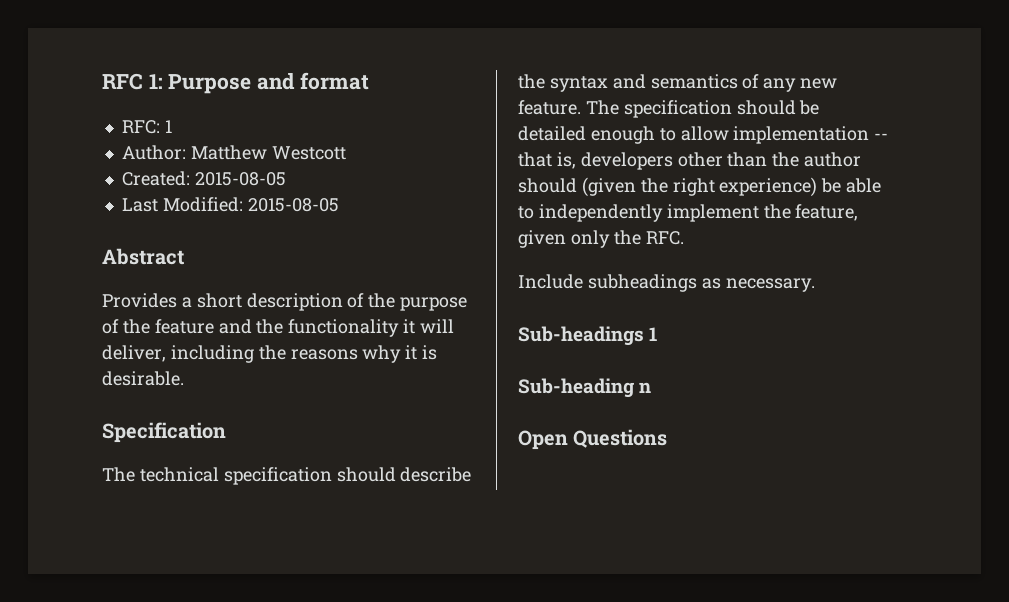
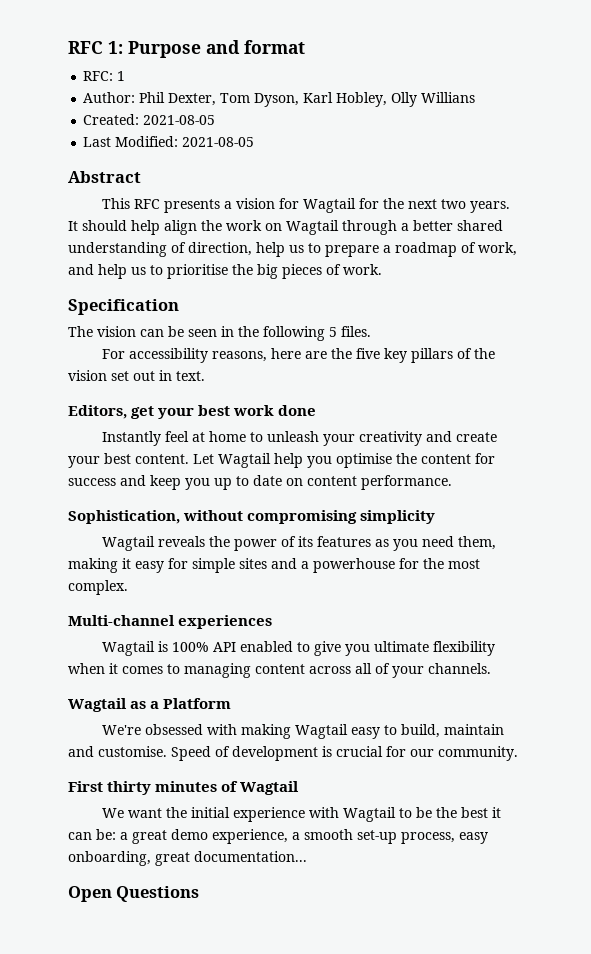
[190,145,346,160] Matthew Westcott -> [139,92,476,107] Phil Dexter, Tom Dyson, Karl Hobley, Olly Willians
[194,172,286,186] 2015-08-05 -> [143,115,216,125] 2021-08-05
[247,198,339,212] 2015-08-05 -> [182,137,255,147] 2021-08-05
[102,293,468,311] [102,319,455,337] [102,345,438,363] [102,371,184,386] [102,422,226,443] [102,467,472,485] [518,74,838,92] [518,100,820,118] [518,126,889,144] [518,152,862,170] [518,177,882,197] [518,204,859,222] [518,230,684,248] [518,274,815,292] [518,326,658,346] [518,378,652,398] Provides a short description of the purpose of the feature and the functionality it will deliver, including the reasons why it is desirable. // Specification // The technical specification should describe the syntax and semantics of any new feature. The specification should be detailed enough to allow implementation -- that is, developers other than the author should (given the right experience) be able to independently implement the feature, given only the RFC. // Include subheadings as necessary. // Sub-headings 1 // Sub-heading n -> [101,198,510,213] [68,220,503,235] [68,242,517,257] [68,264,382,279] [68,299,179,315] [68,326,371,341] [101,348,495,363] [68,370,205,381] [68,405,317,419] [101,431,497,446] [68,453,495,468] [68,475,452,490] [68,510,436,524] [101,536,496,551] [68,558,480,573] [68,580,128,595] [68,615,273,629] [101,641,495,656] [68,663,491,678] [68,698,232,712] [101,724,504,739] [68,746,518,761] [68,781,300,795] [101,807,501,822] [68,829,488,844] [68,851,307,866] This RFC presents a vision for Wagtail for the next two years. It should help align the work on Wagtail through a better shared understanding of direction, help us to prepare a roadmap of work, and help us to prioritise the big pieces of work. // Specification // The vision can be seen in the following 5 files. // For accessibility reasons, here are the five key pillars of the vision set out in text. // Editors, get your best work done // Instantly feel at home to unleash your creativity and create your best content. Let Wagtail help you optimise the content for success and keep you up to date on content performance. // Sophistication, without compromising simplicity // Wagtail reveals the power of its features as you need them, making it easy for simple sites and a powerhouse for the most complex. // Multi-channel experiences // Wagtail is 100% API enabled to give you ultimate flexibility when it comes to managing content across all of your channels. // Wagtail as a Platform // We're obsessed with making Wagtail easy to build, maintain and customise. Speed of development is crucial for our community. // First thirty minutes of Wagtail // We want the initial experience with Wagtail to be the best it can be: a great demo experience, a smooth set-up process, easy onboarding, great documentation...

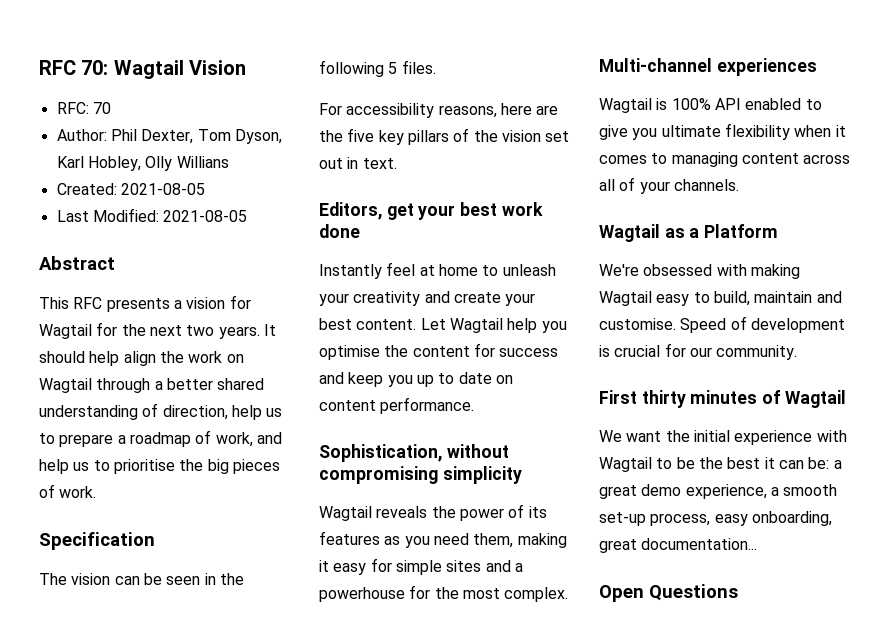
[68,40,305,58] RFC 1: Purpose and format -> [39,60,247,79] RFC 70: Wagtail Vision
[117,71,126,81] 1 -> [92,102,111,114] 70

